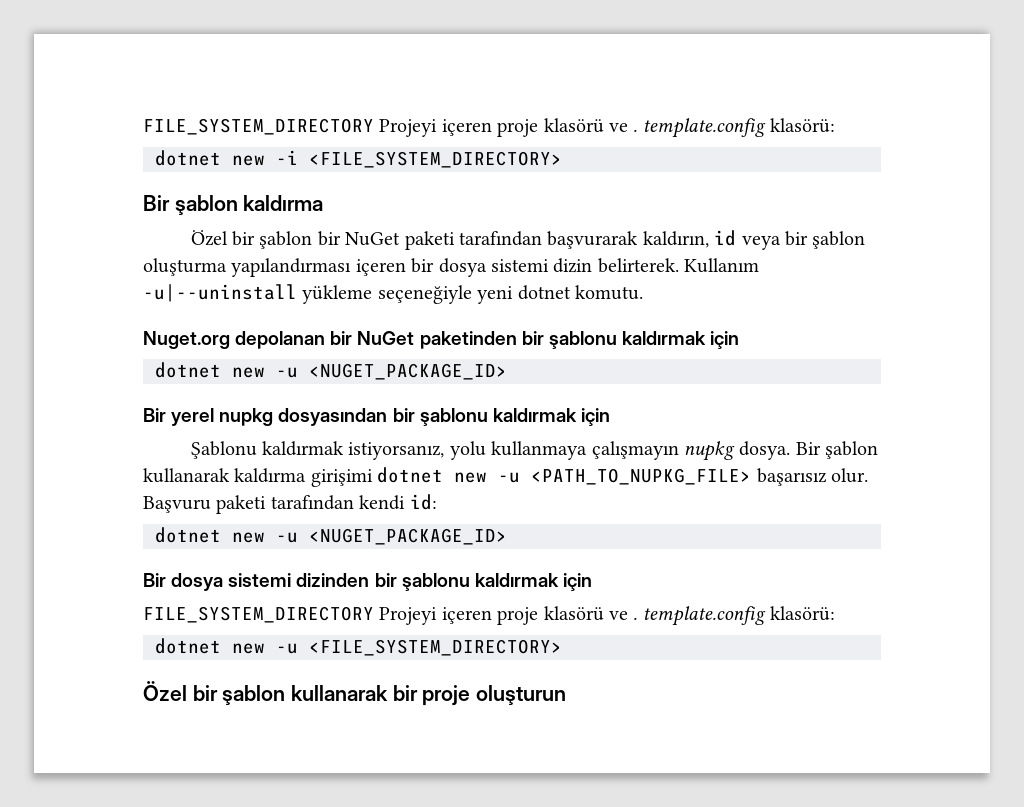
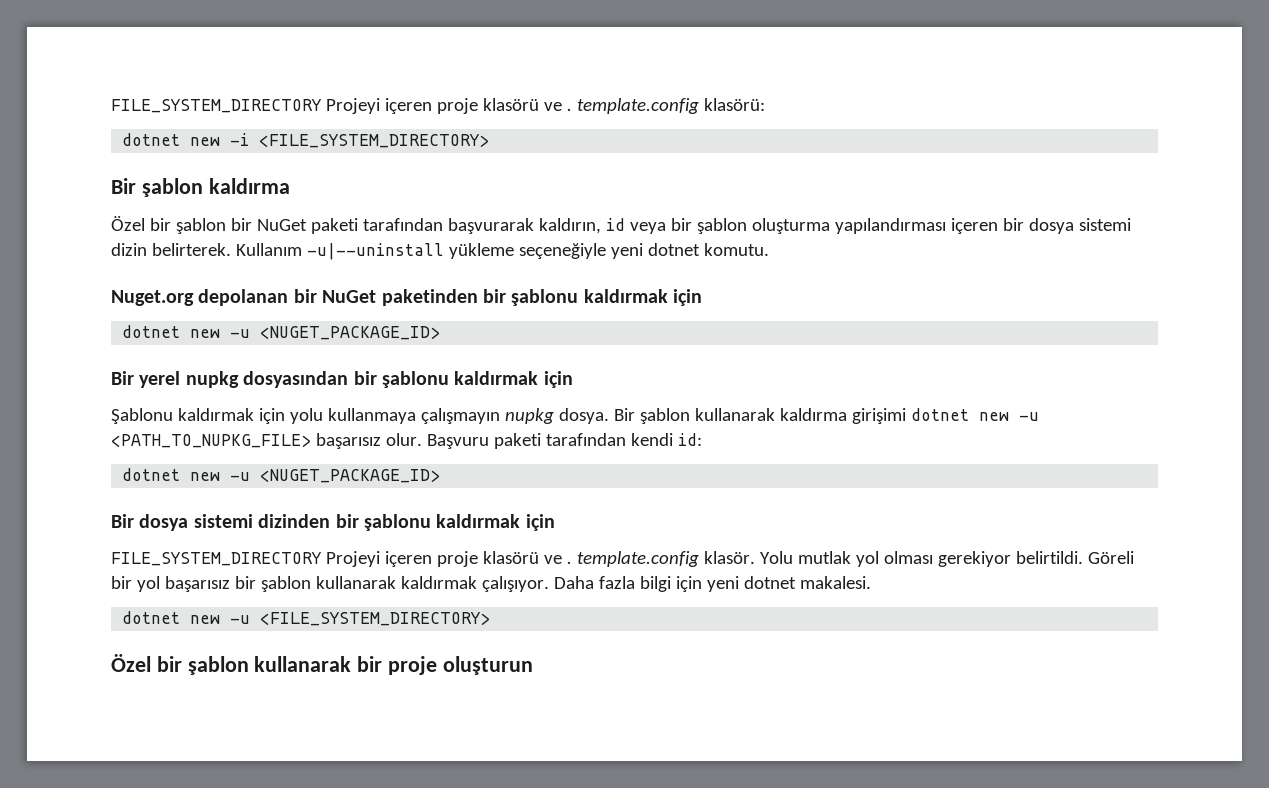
[348,442,445,460] istiyorsanız, -> [258,408,285,424] için
[770,606,836,621] klasörü: -> [703,551,1134,567] [111,576,871,592] klasör. Yolu mutlak yol olması gerekiyor belirtildi. Göreli bir yol başarısız bir şablon kullanarak kaldırmak çalışıyor. Daha fazla bilgi için yeni dotnet makalesi.

